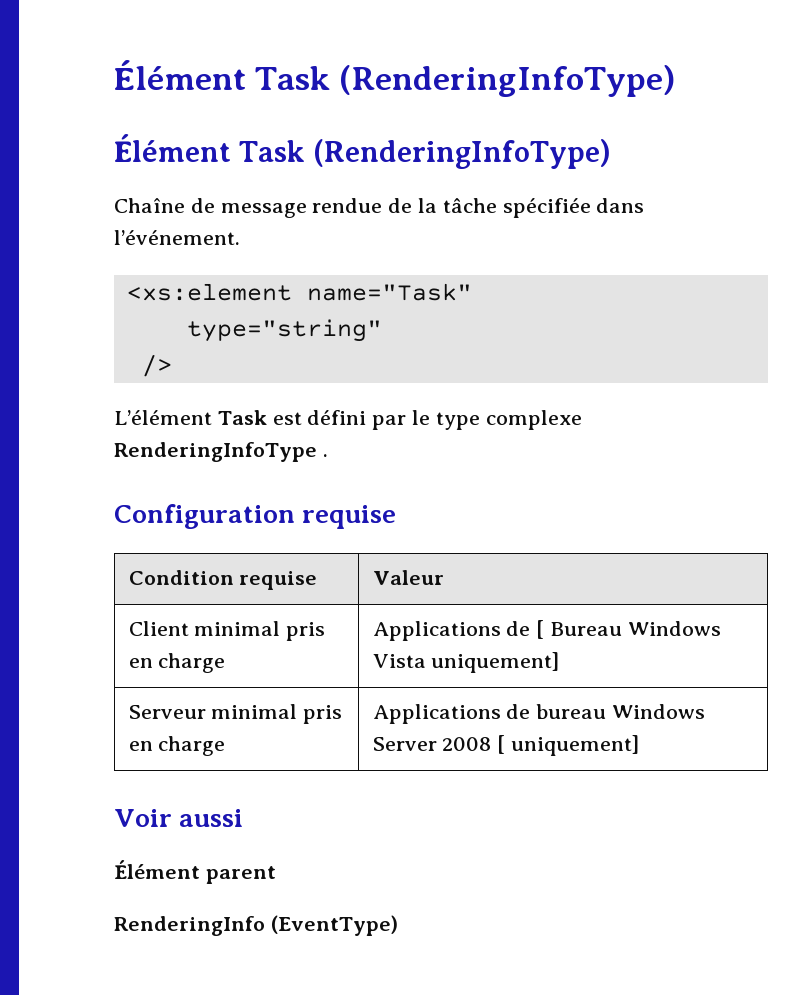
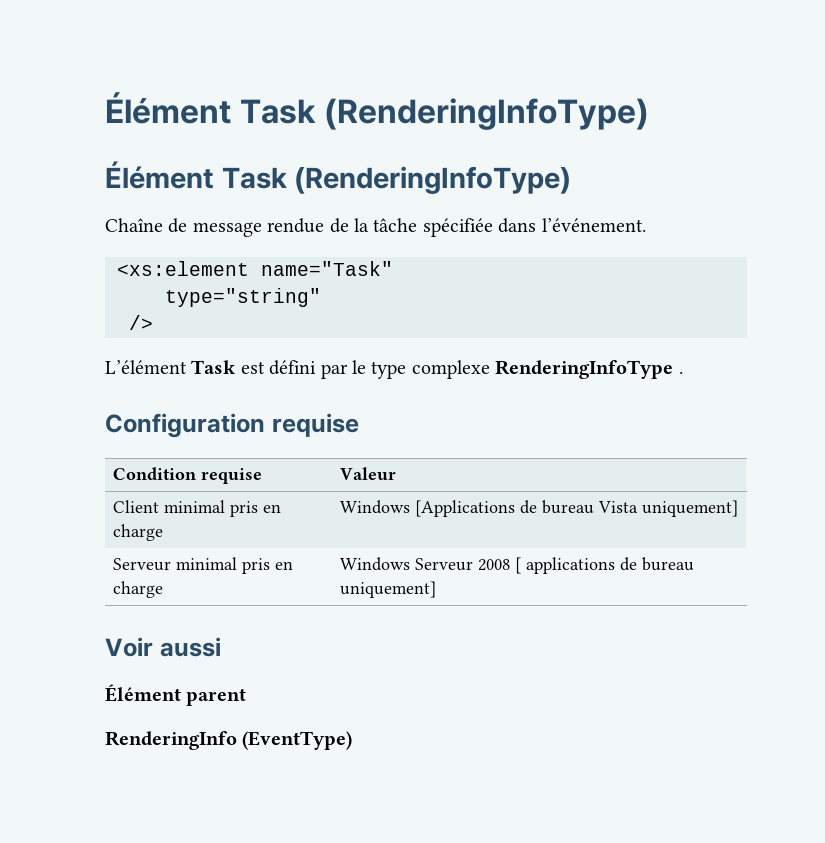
[372,620,721,641] Applications de [ Bureau Windows -> [340,500,595,517] Windows [Applications de bureau
[372,704,705,724] [372,735,506,754] Applications de bureau Windows Server 2008 [ -> [340,557,695,574] Windows Serveur 2008 [ applications de bureau

